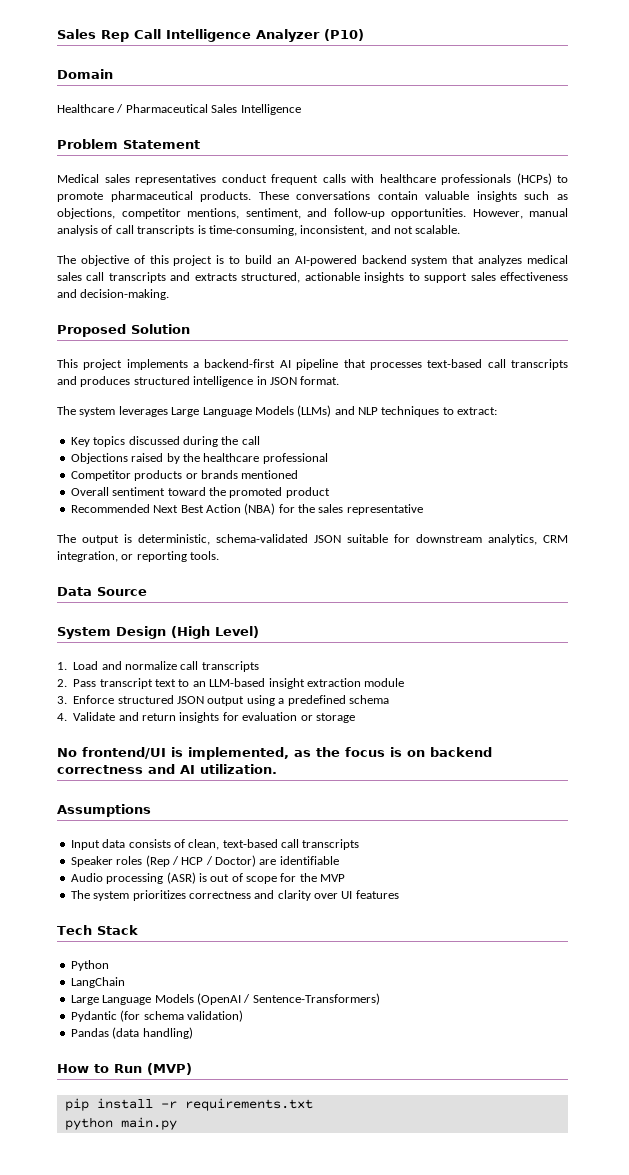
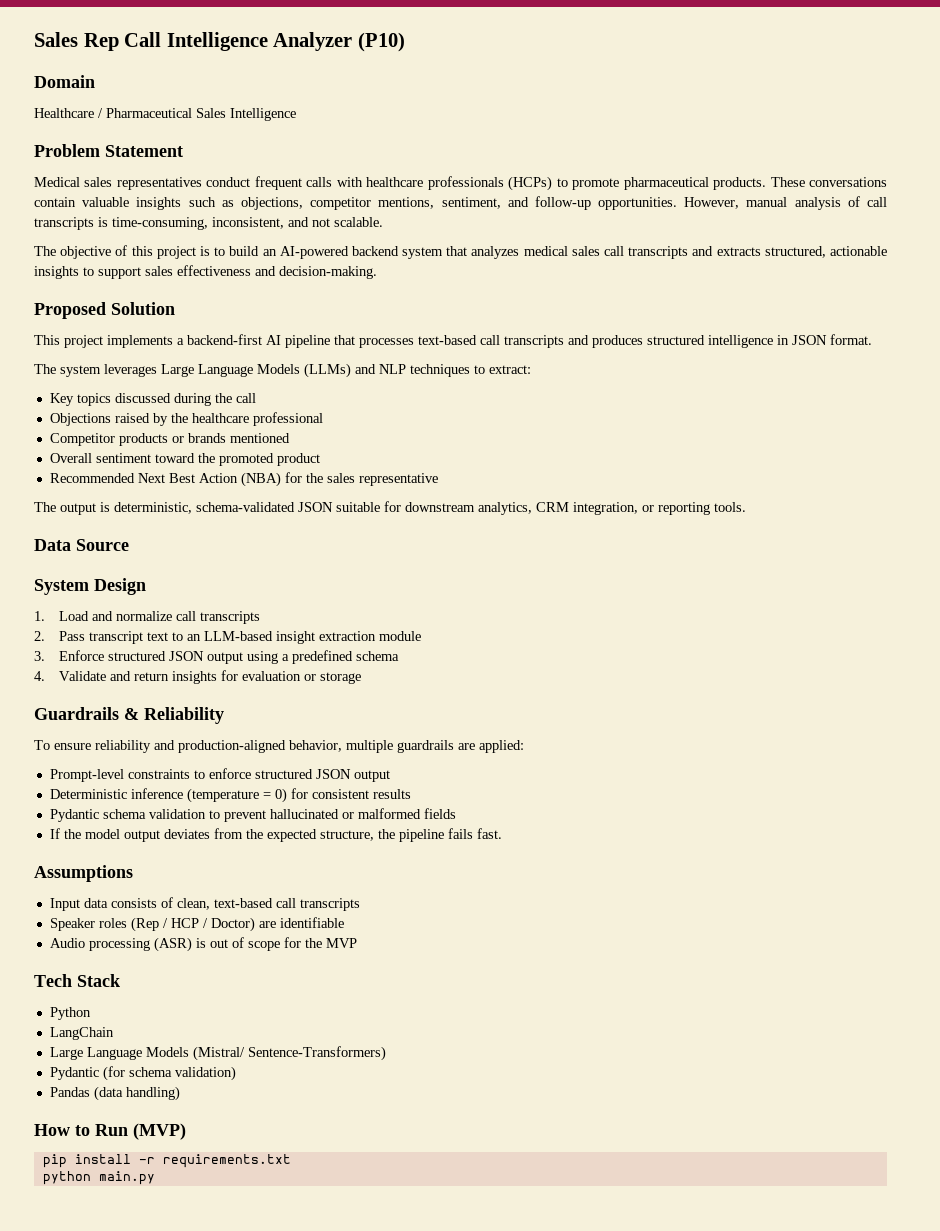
[171,626,259,639] (High Level) -> (146, 586) none
[57,747,492,760] [57,764,277,774] No frontend/UI is implemented, as the focus is on backend correctness and AI utilization. -> [34,707,224,724] [34,740,524,753] [49,768,390,782] [49,788,411,803] [49,808,456,822] [49,828,502,842] Guardrails & Reliability // To ensure reliability and production-aligned behavior, multiple guardrails are applied: // Prompt-level constraints to enforce structured JSON output // Deterministic inference (temperature = 0) for consistent results // Pydantic schema validation to prevent hallucinated or malformed fields // If the model output deviates from the expected structure, the pipeline fails fast.
[70,890,399,901] // The system prioritizes correctness and clarity over UI features -> (357, 943) none
[196,993,251,1005] (OpenAI / -> [192,1046,245,1061] (Mistral/

